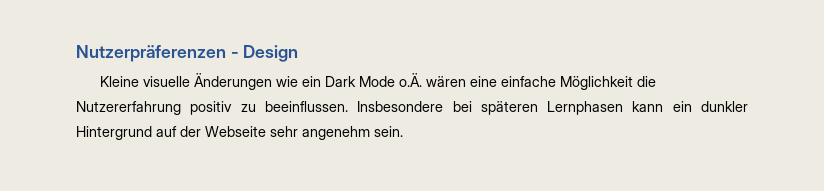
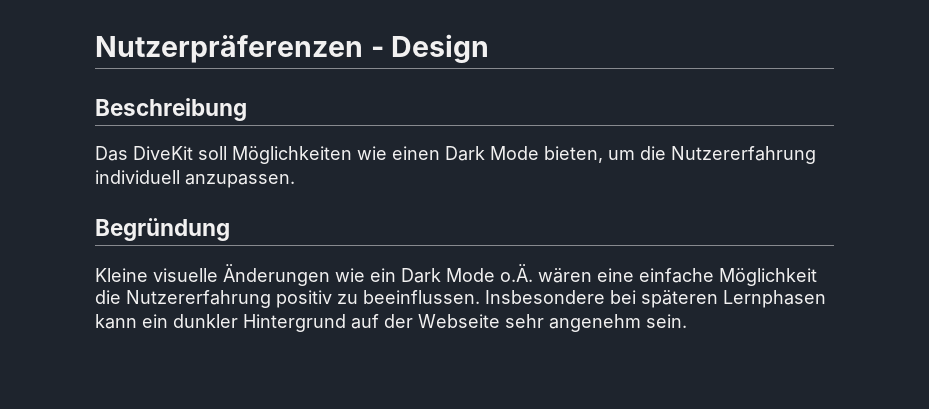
(299, 53) none -> [95,98,247,121] [95,146,816,164] [95,170,295,188] [95,218,230,241] // Beschreibung // Das DiveKit soll Möglichkeiten wie einen Dark Mode bieten, um die Nutzererfahrung individuell anzupassen. // Begründung

